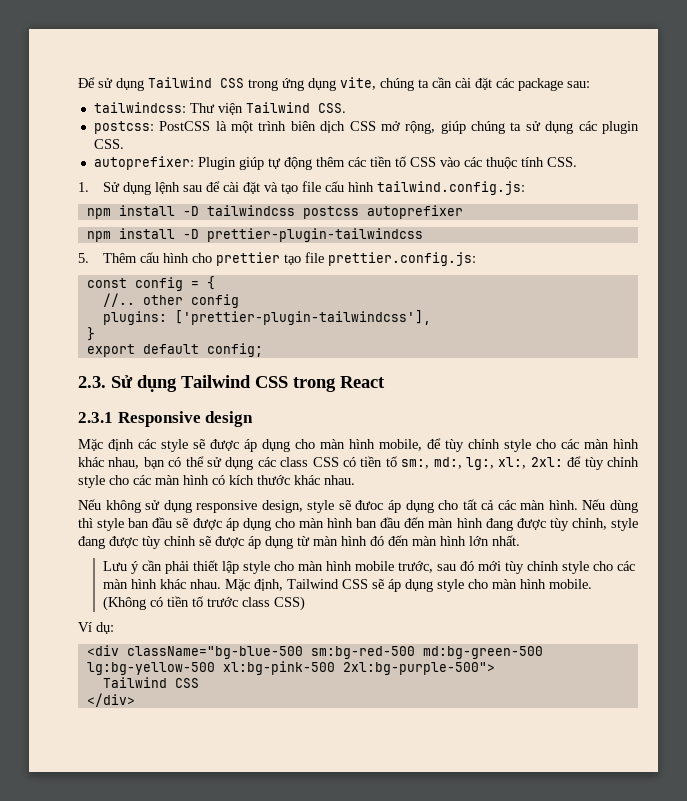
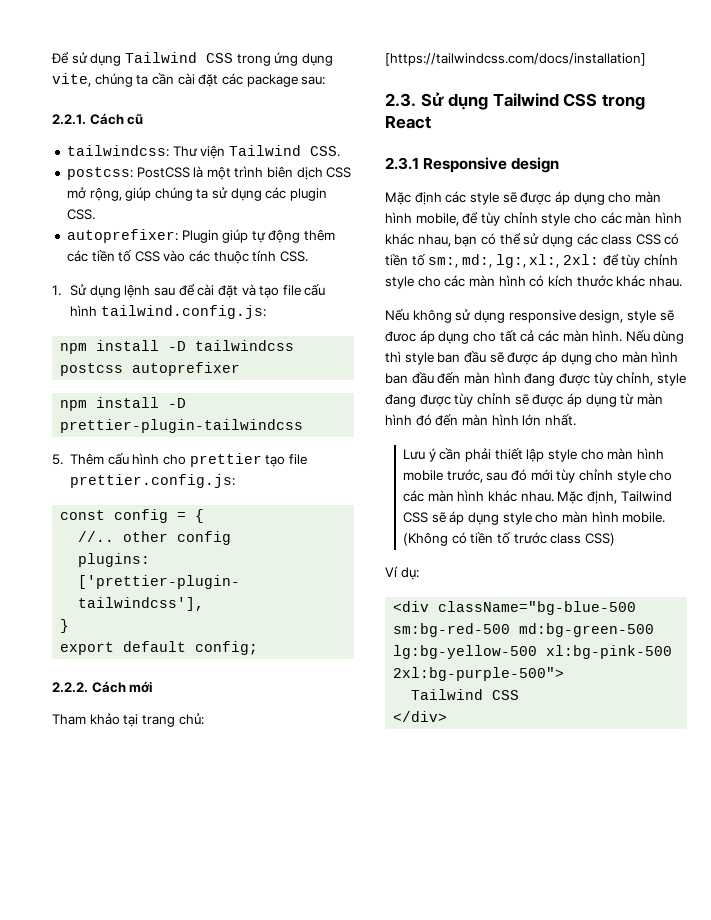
(590, 84) none -> [52,113,144,125] // 2.2.1. Cách cũ
(263, 350) none -> [52,681,153,693] [52,713,204,727] [385,53,646,66] // 2.2.2. Cách mới // Tham khảo tại trang chủ: [https://tailwindcss.com/docs/installation]

